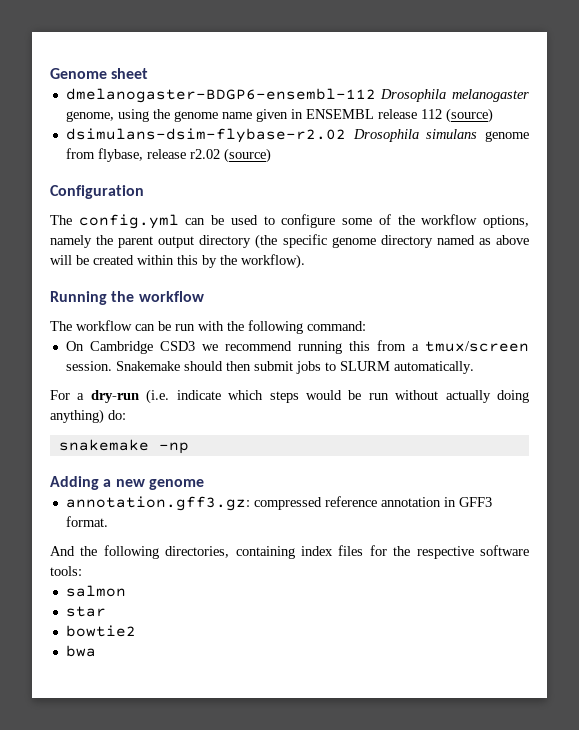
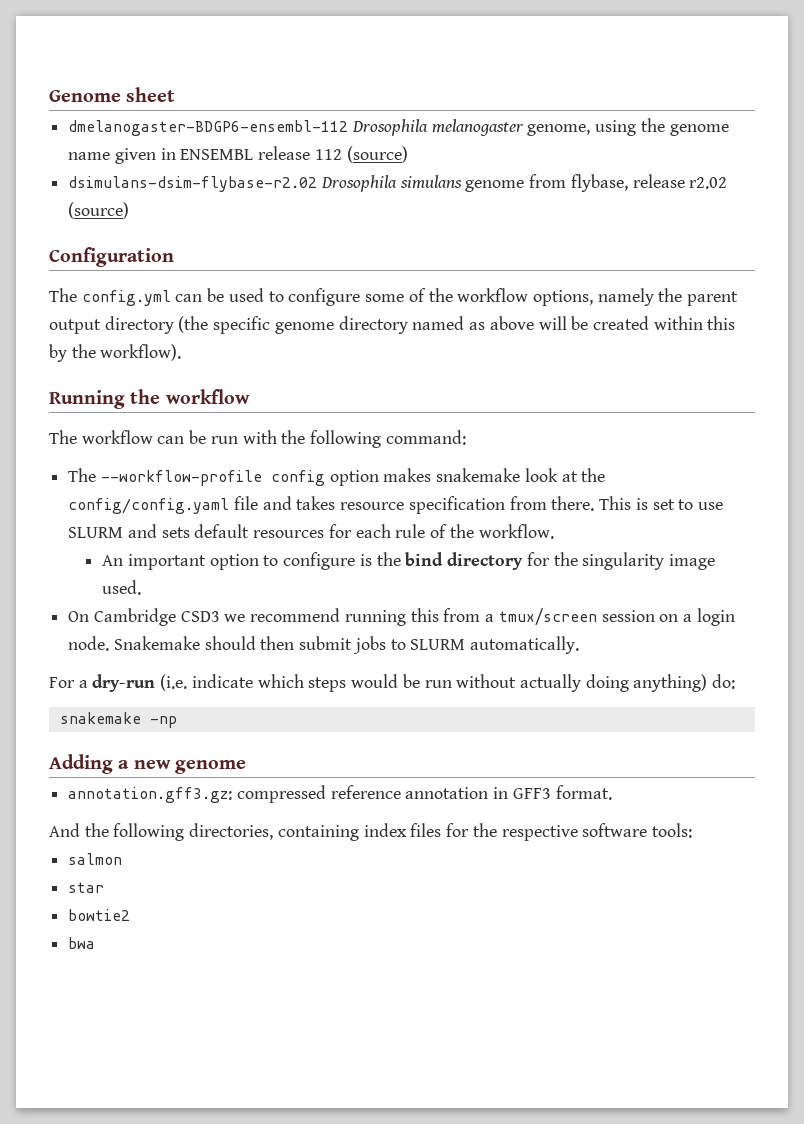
(366, 326) none -> [68,468,606,486] [68,496,723,514] [68,524,554,539] [102,552,715,570] [102,580,142,595] // The --workflow-profile config option makes snakemake look at the config/config.yaml file and takes resource specification from there. This is set to use SLURM and sets default resources for each rule of the workflow. // An important option to configure is the bind directory for the singularity image used.
[65,361,112,371] session. -> [601,608,735,626] [68,636,110,651] session on a login node.

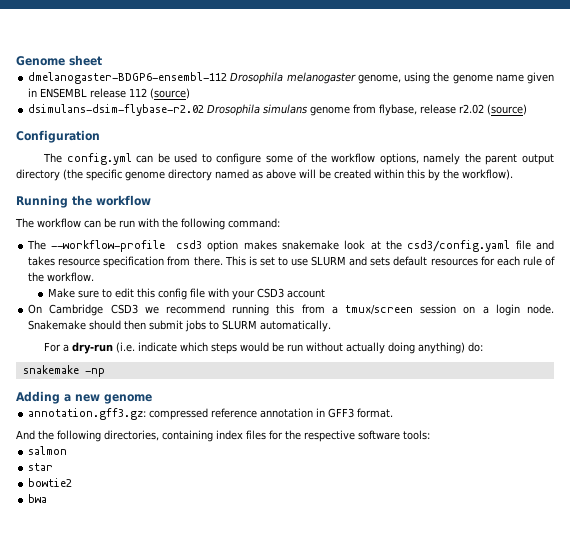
[270,470,325,486] config -> [176,240,203,249] csd3
[68,498,230,514] config/config.yaml -> [407,240,511,252] csd3/config.yaml
[102,552,715,570] [102,580,142,595] An important option to configure is the bind directory for the singularity image used. -> [48,288,326,300] Make sure to edit this config file with your CSD3 account

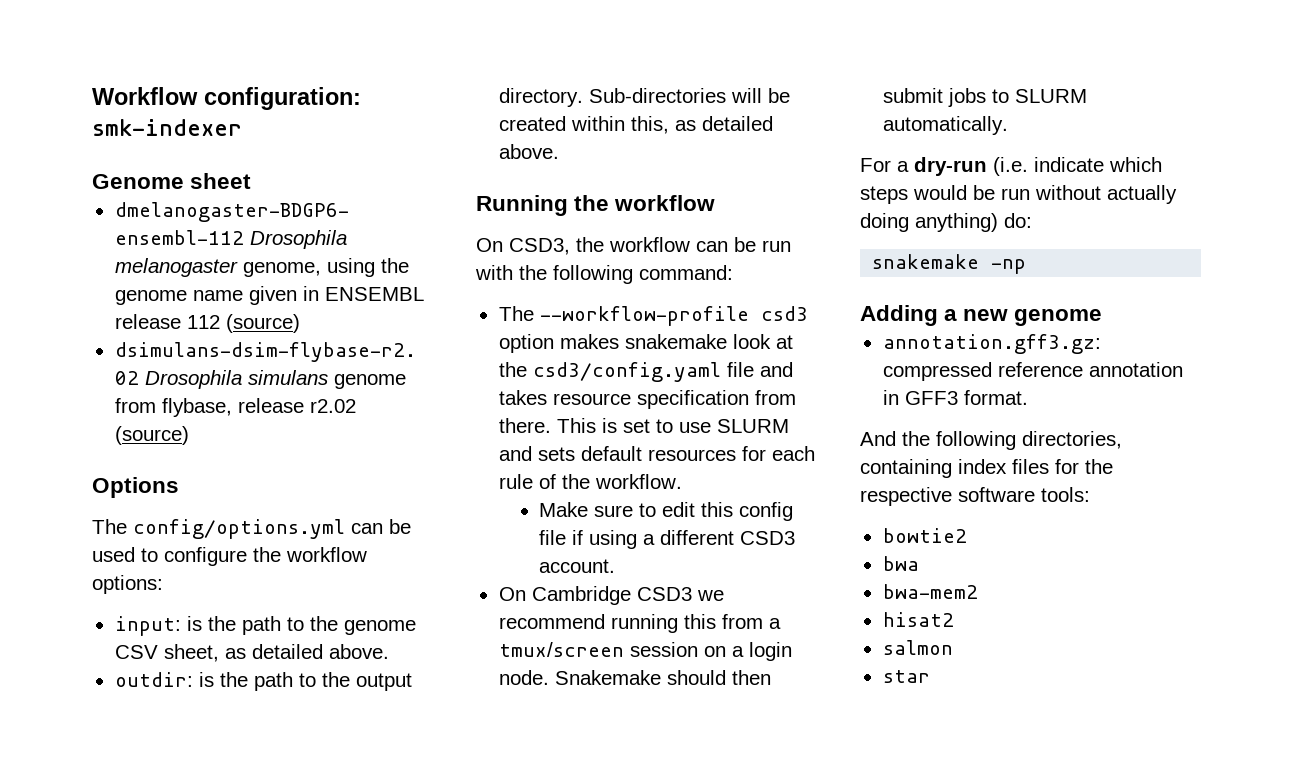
(16, 61) none -> [92,87,361,110] [92,119,242,136] Workflow configuration: smk-indexer //
[16,130,100,143] [43,153,132,165] Configuration // The config.yml -> [92,477,179,498] [92,519,345,539] Options // The config/options.yml
[265,153,555,165] [16,169,513,181] some of the workflow options, namely the parent output directory (the specific genome directory named as above will be created within this by the workflow). -> [253,547,367,562] [92,575,163,594] [114,616,416,636] [114,644,389,662] [114,672,412,691] [498,88,790,107] [498,116,773,134] [498,144,559,159] the workflow options: // input: is the path to the genome CSV sheet, as detailed above. // outdir: is the path to the output directory. Sub-directories will be created within this, as detailed above.
[15,218,34,228] The -> [476,237,604,255] On CSD3, the
[208,288,326,300] with your CSD3 account -> [572,530,796,549] [539,559,616,573] if using a different CSD3 account.
(430, 435) none -> [882,528,967,543] [882,556,919,571] [882,584,978,599] [882,612,954,627] // bowtie2 // bwa // bwa-mem2 // hisat2
[28,478,73,487] [28,494,48,503] // bowtie2 // bwa -> (930, 676) none

